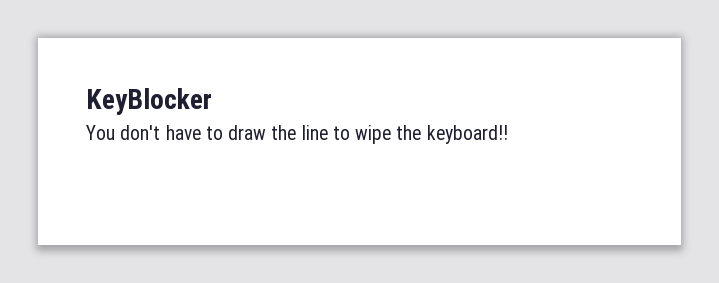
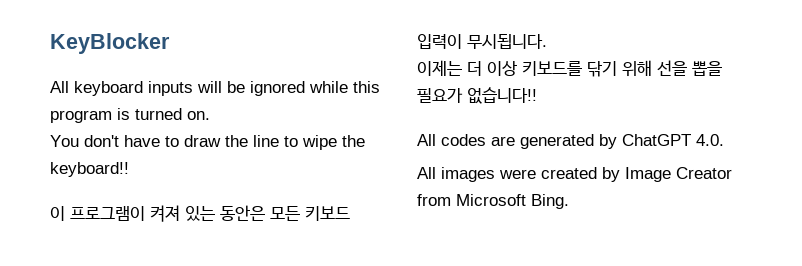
(212, 101) none -> [50,81,380,96] [50,108,210,123] // All keyboard inputs will be ignored while this program is turned on.
(508, 134) none -> [50,205,350,222] [417,34,547,49] [417,60,722,77] [417,87,537,104] [417,134,724,149] [417,167,732,182] [417,194,569,209] // 이 프로그램이 켜져 있는 동안은 모든 키보드 입력이 무시됩니다. // 이제는 더 이상 키보드를 닦기 위해 선을 뽑을 필요가 없습니다!! // All codes are generated by ChatGPT 4.0. // All images were created by Image Creator from Microsoft Bing.

